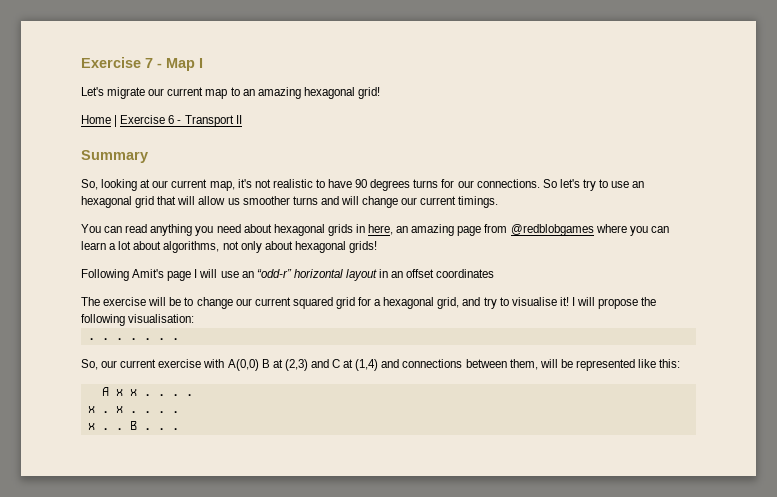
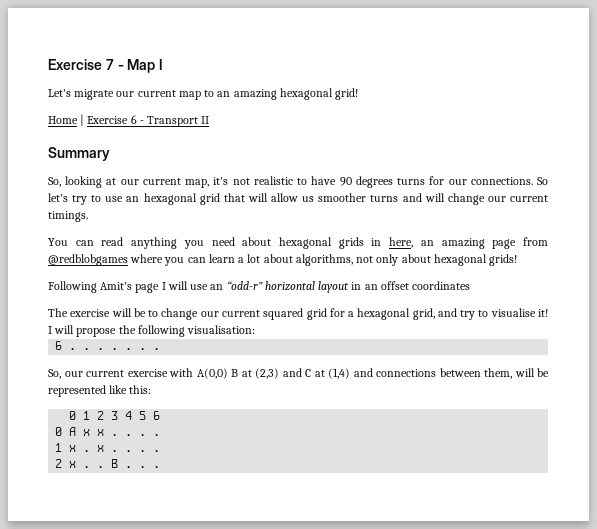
(195, 318) none -> [55,341,63,350] 6
(681, 363) none -> [69,411,161,420] [55,427,63,436] 0 1 2 3 4 5 6 // 0
(193, 395) none -> [55,443,63,452] 1
(179, 412) none -> [55,459,63,468] 2

